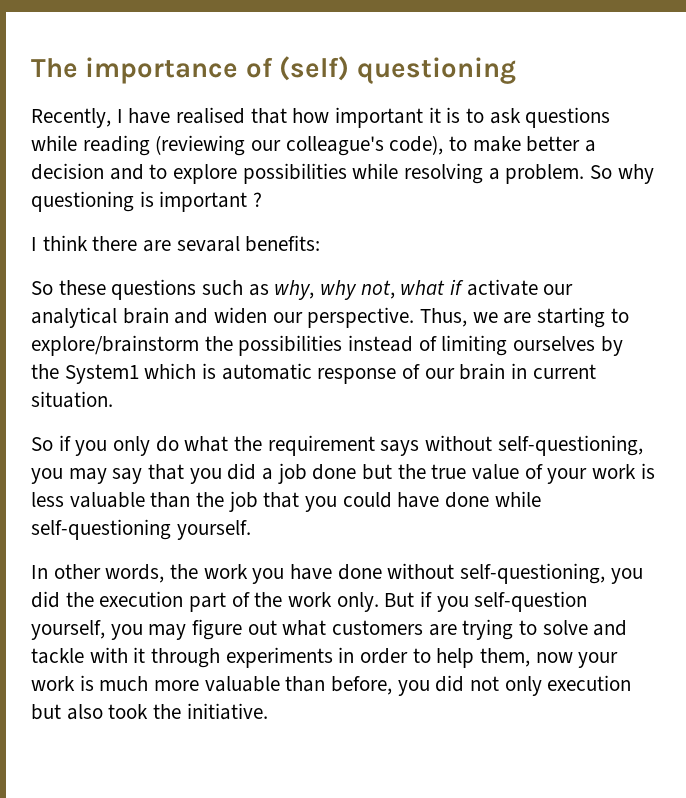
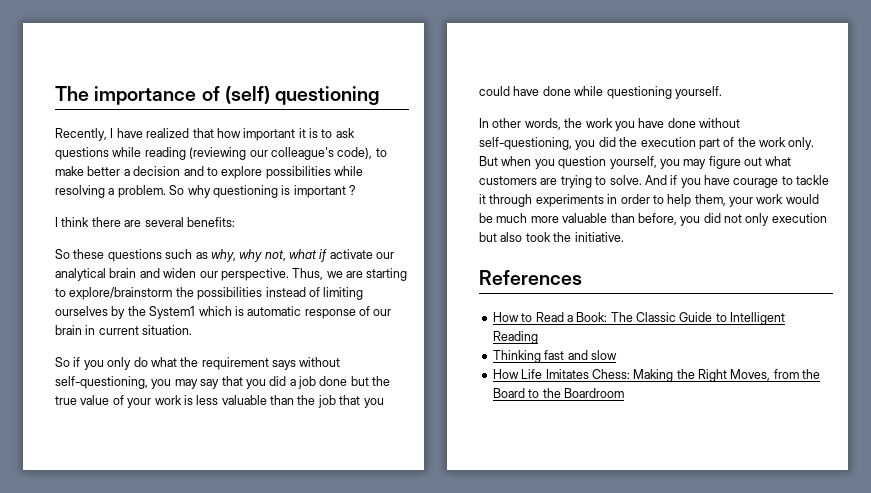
[176,107,246,124] realised -> [146,128,190,138] realized
[176,236,240,252] sevaral -> [144,217,184,227] several
[31,519,171,540] self-questioning -> [606,86,672,99] questioning
[420,591,588,612] if you self-question -> [501,156,607,169] when you question
[542,620,628,636] [31,647,128,664] solve and tackle with -> [609,175,830,188] solve. And if you have courage to tackle
[535,652,619,668] [31,675,94,691] now your work is -> [729,194,819,207] [479,213,493,223] your work would be
(268, 711) none -> [479,270,582,285] [492,312,786,325] [492,331,538,344] [492,350,617,363] [492,369,821,382] [492,388,624,398] // References // How to Read a Book: The Classic Guide to Intelligent Reading // Thinking fast and slow // How Life Imitates Chess: Making the Right Moves, from the Board to the Boardroom

